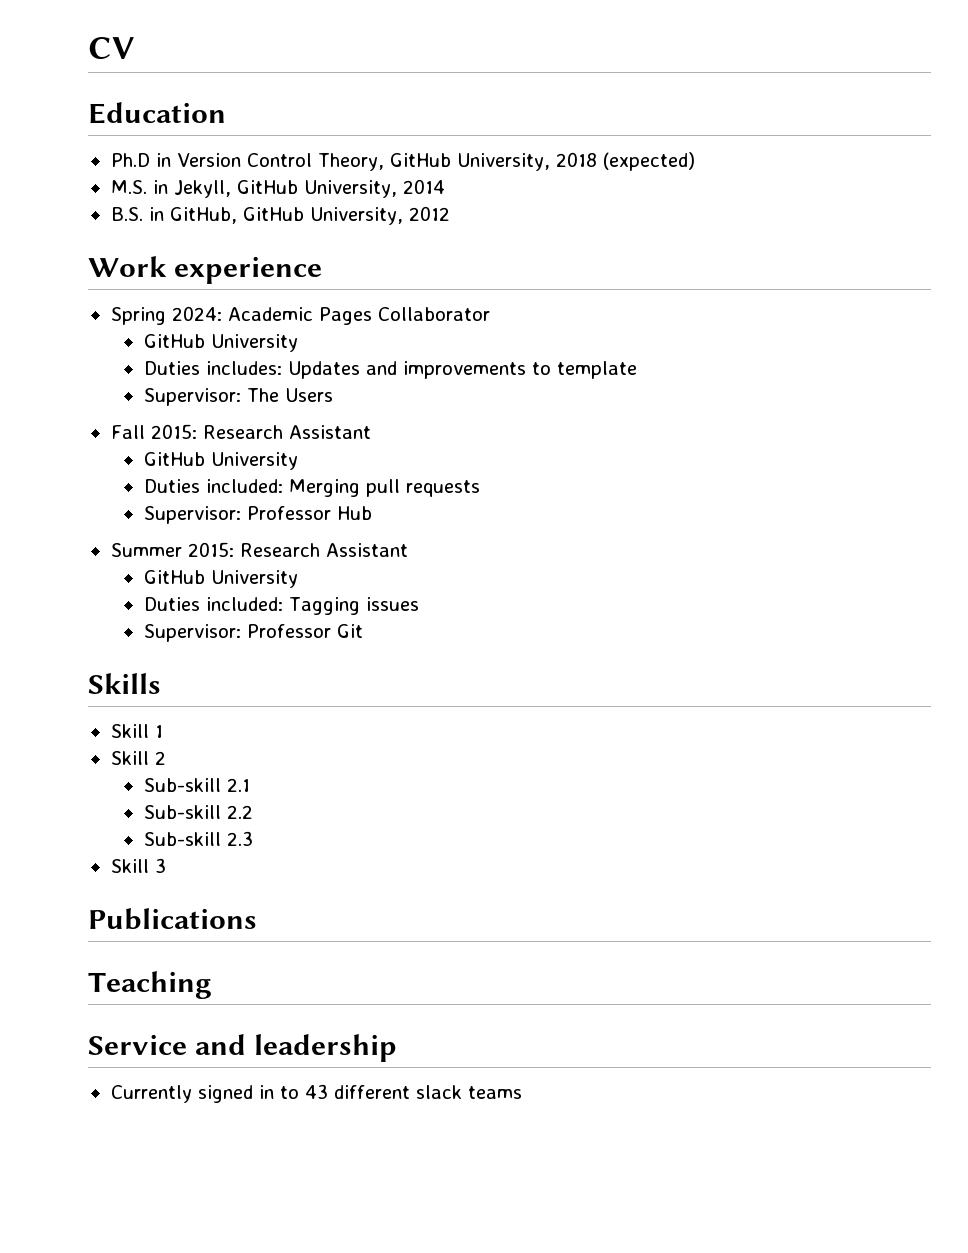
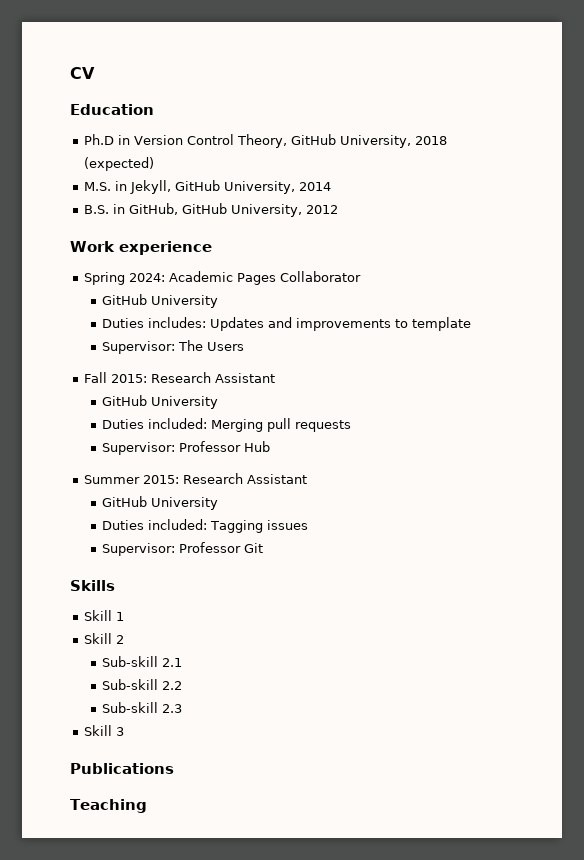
[88,1034,398,1062] [110,1084,522,1103] // Service and leadership // Currently signed in to 43 different slack teams -> (147, 806) none

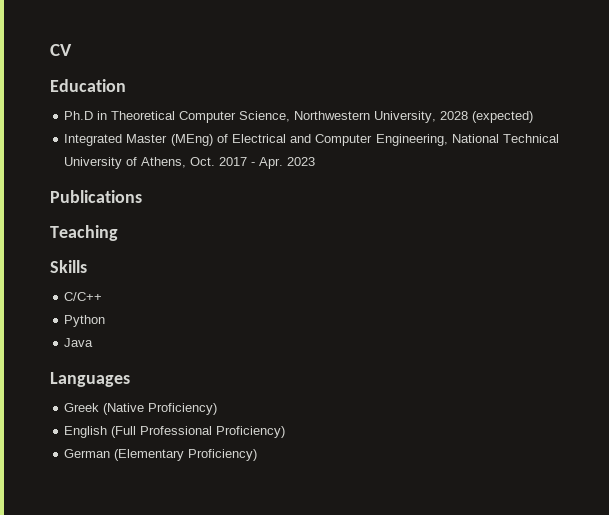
[134,134,448,148] [84,157,155,171] [84,180,332,194] [84,203,339,217] [70,241,212,255] [84,271,362,285] [102,294,219,308] [102,317,472,331] [102,340,245,354] [84,372,276,383] [102,395,219,409] [102,418,352,432] [102,441,271,455] [84,473,308,484] [102,496,219,510] [102,519,309,533] [102,542,264,556] [70,580,115,591] [84,610,125,621] [84,633,125,644] [102,656,183,667] [102,679,183,690] [102,702,183,713] [84,725,125,736] [70,763,174,774] [70,799,147,813] Version Control Theory, GitHub University, 2018 (expected) // M.S. in Jekyll, GitHub University, 2014 // B.S. in GitHub, GitHub University, 2012 // Work experience // Spring 2024: Academic Pages Collaborator // GitHub University // Duties includes: Updates and improvements to template // Supervisor: The Users // Fall 2015: Research Assistant // GitHub University // Duties included: Merging pull requests // Supervisor: Professor Hub // Summer 2015: Research Assistant // GitHub University // Duties included: Tagging issues // Supervisor: Professor Git // Skills // Skill 1 // Skill 2 // Sub-skill 2.1 // Sub-skill 2.2 // Sub-skill 2.3 // Skill 3 // Publications // Teaching -> [111,111,534,123] [64,134,559,146] [64,157,316,169] [50,190,142,203] [50,225,118,241] [50,260,87,273] [64,292,103,301] [64,315,106,327] [64,338,94,347] [50,372,130,387] [64,403,218,415] [64,426,286,438] [64,449,258,461] Theoretical Computer Science, Northwestern University, 2028 (expected) // Integrated Master (MEng) of Electrical and Computer Engineering, National Technical University of Athens, Oct. 2017 - Apr. 2023 // Publications // Teaching // Skills // C/C++ // Python // Java // Languages // Greek (Native Proficiency) // English (Full Professional Proficiency) // German (Elementary Proficiency)

